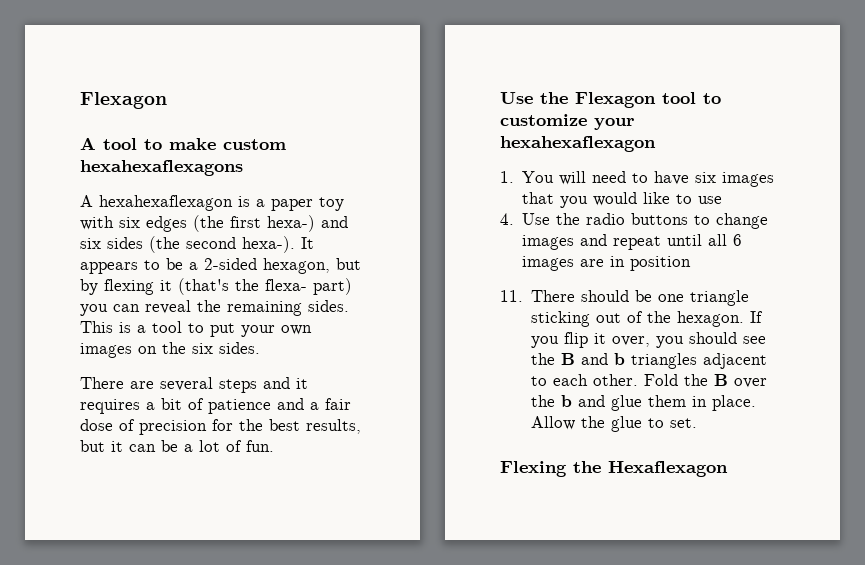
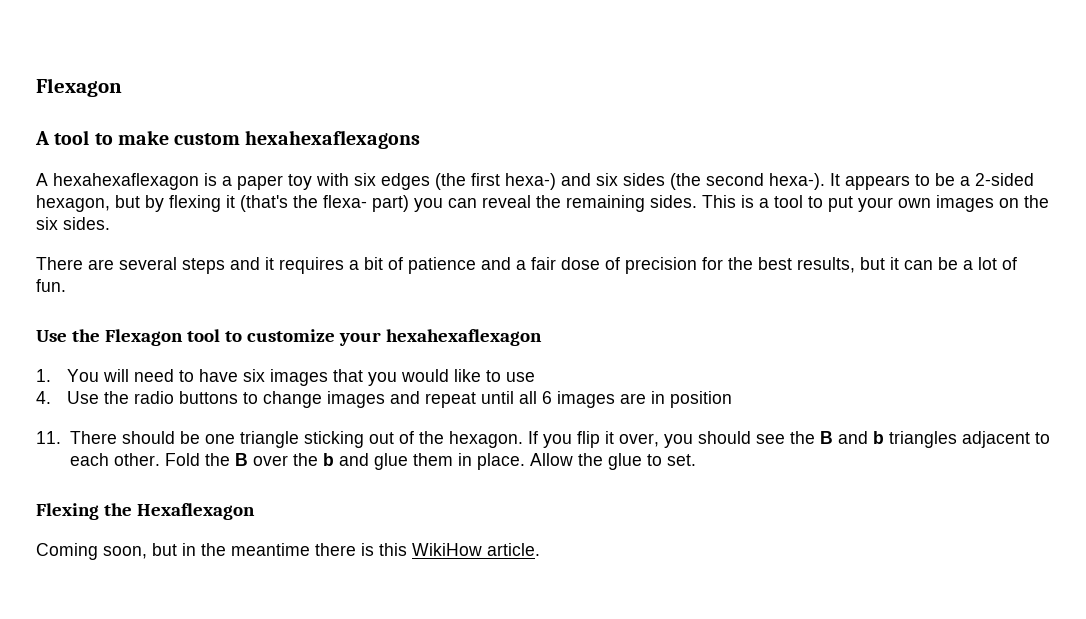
(728, 469) none -> [36,543,540,560] // Coming soon, but in the meantime there is this WikiHow article.

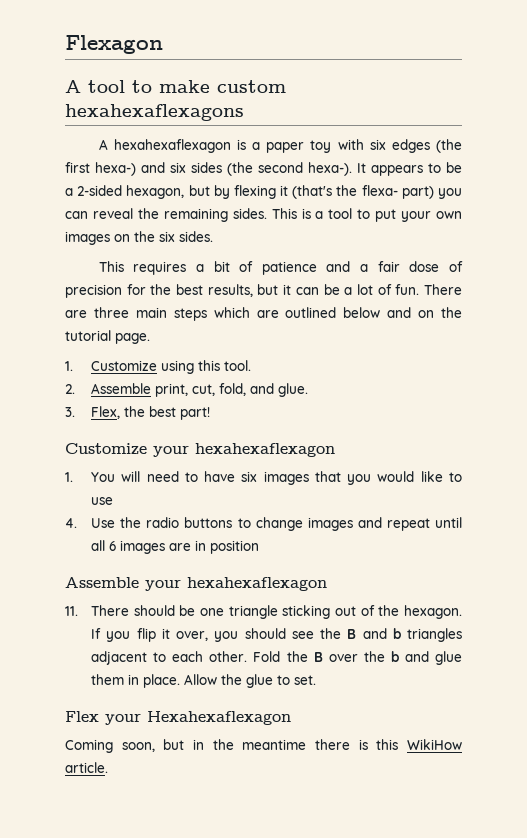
[36,257,274,274] There are several steps and it -> [98,261,124,272] This
[36,329,335,346] // Use the Flexagon tool to customize -> [423,284,462,295] [65,307,462,321] [65,330,150,344] [65,360,252,374] [65,383,309,397] [65,406,211,420] [65,443,147,455] There are three main steps which are outlined below and on the tutorial page. // 1. Customize using this tool. // 2. Assemble print, cut, fold, and glue. // 3. Flex, the best part! // Customize
(732, 399) none -> [65,577,327,591] // Assemble your hexahexaflexagon
[36,503,255,520] Flexing the Hexaflexagon -> [65,711,291,725] Flex your Hexahexaflexagon

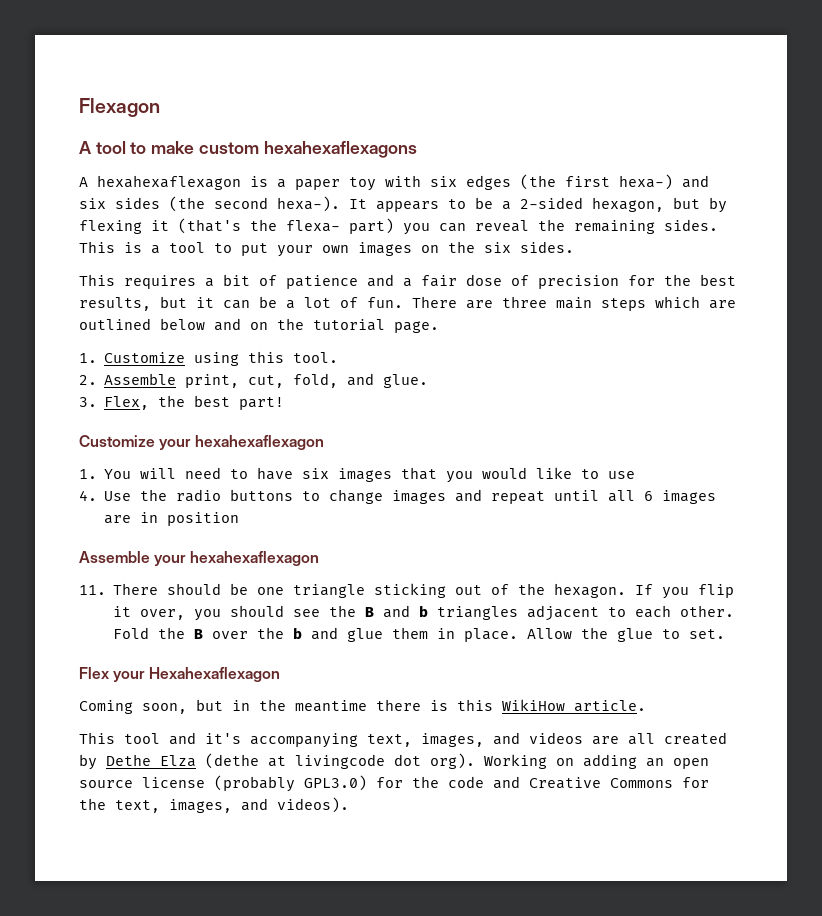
(108, 767) none -> [79,732,727,748] [79,753,709,770] [79,775,709,792] [79,797,349,813] // This tool and it's accompanying text, images, and videos are all created by Dethe Elza (dethe at livingcode dot org). Working on adding an open source license (probably GPL3.0) for the code and Creative Commons for the text, images, and videos).

